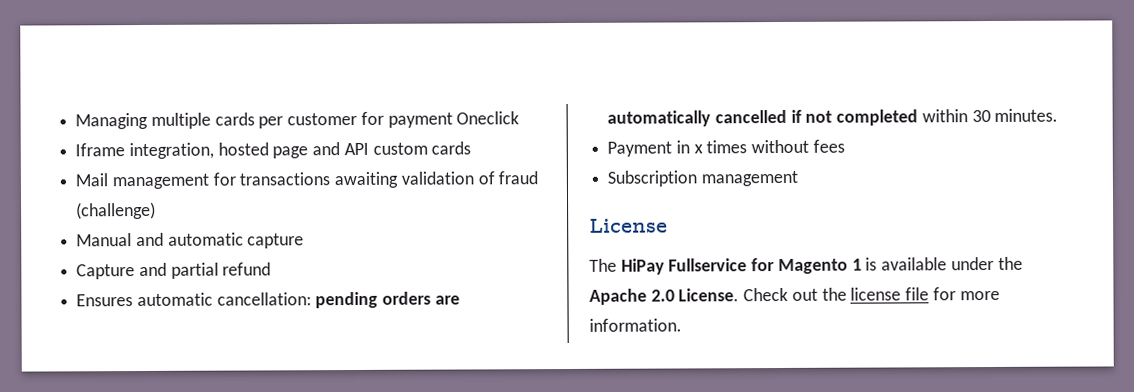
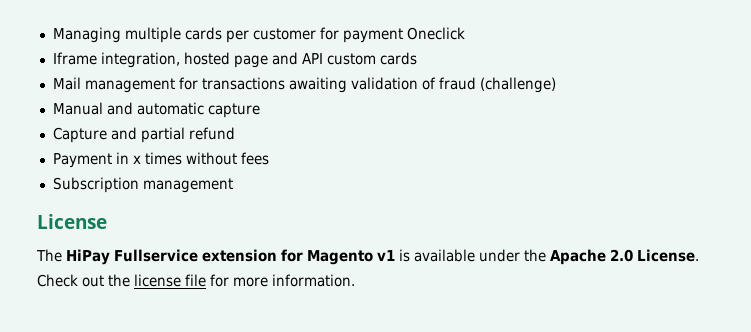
[76,291,460,309] [607,108,1059,127] // Ensures automatic cancellation: pending orders are automatically cancelled if not completed within 30 minutes. -> (235, 133) none
(748, 265) none -> [202,249,277,262] extension
[851,258,862,271] 1 -> [377,250,395,261] v1

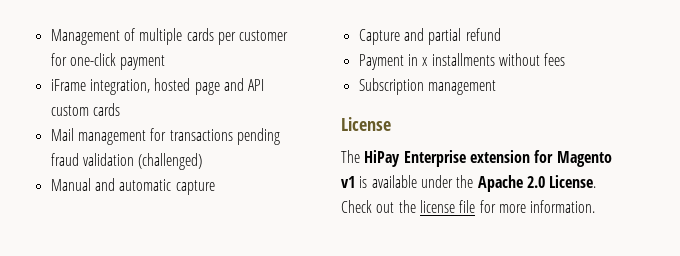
[52,27,121,43] Managing -> [50,28,135,45] Management of
(339, 33) none -> [69,53,116,66] one-click
[406,27,465,40] [52,52,97,65] Oneclick // Iframe -> [50,79,86,91] // iFrame
[288,77,556,93] awaiting validation of fraud (challenge) -> [236,128,280,145] [50,153,203,170] pending fraud validation (challenged)
[144,152,182,165] times -> [431,53,495,66] installments
[114,249,198,262] Fullservice -> [403,150,466,167] Enterprise

